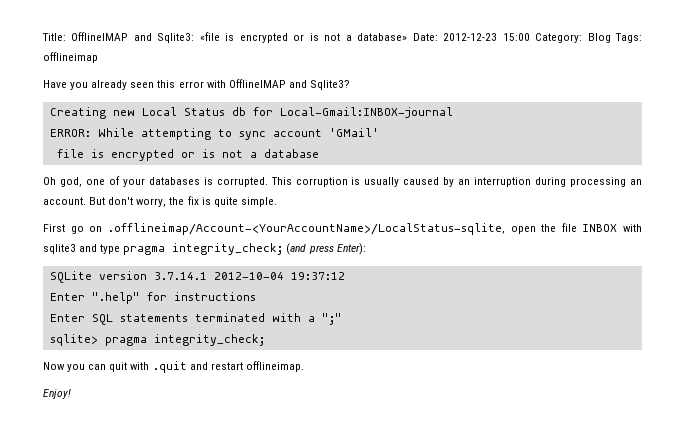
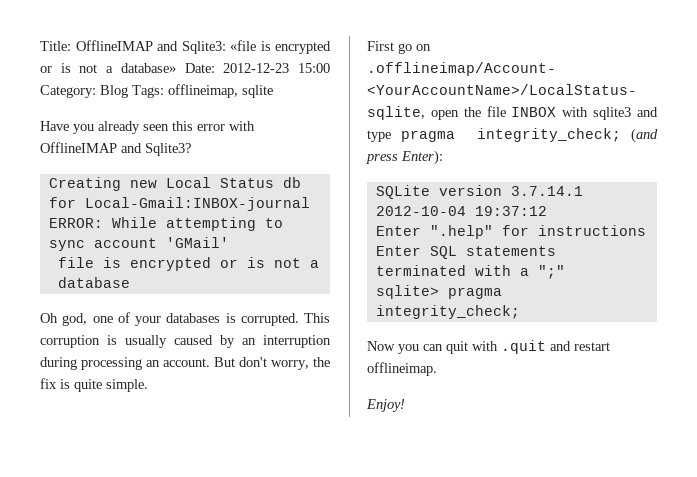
[43,52,98,63] offlineimap -> [168,84,273,98] offlineimap, sqlite

